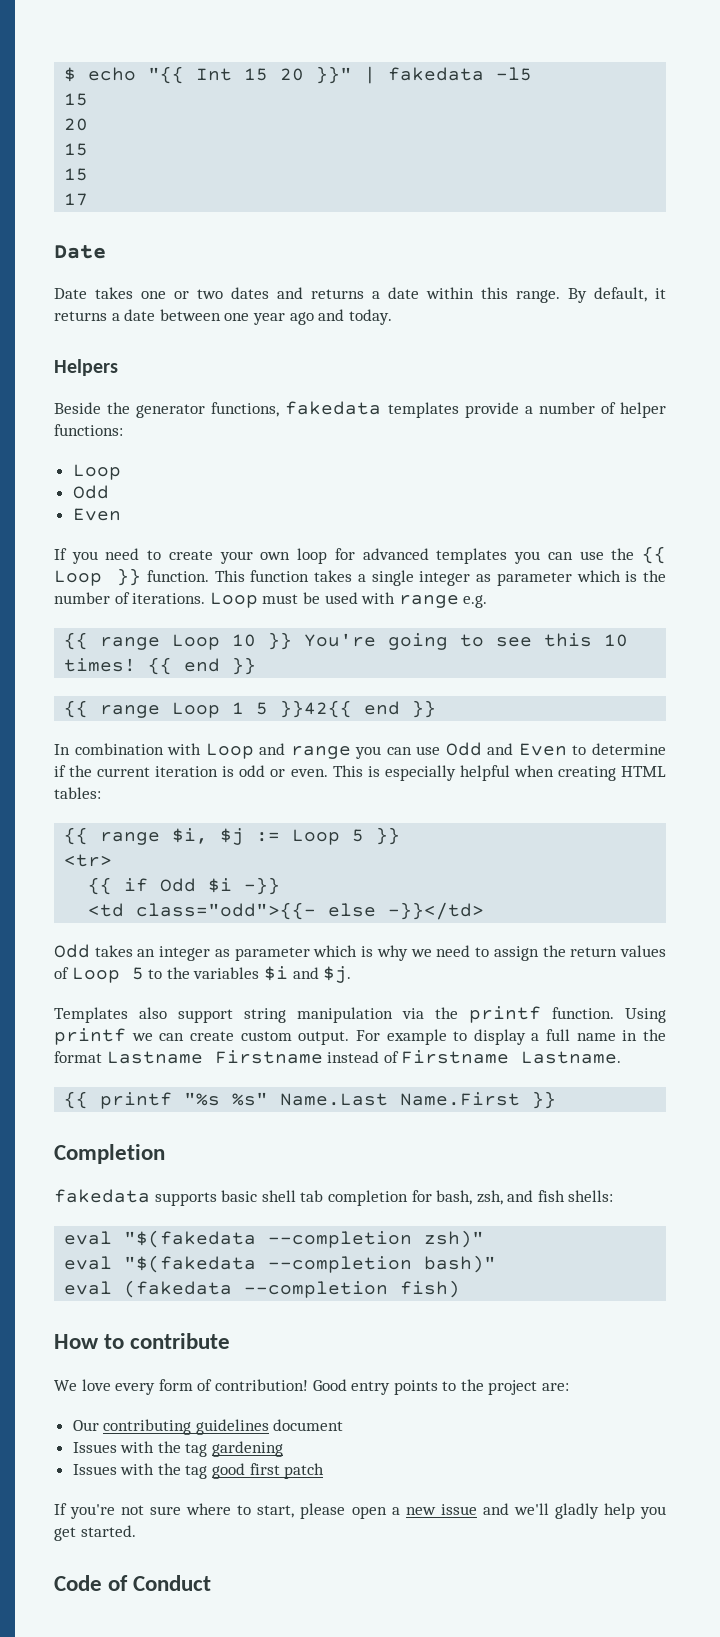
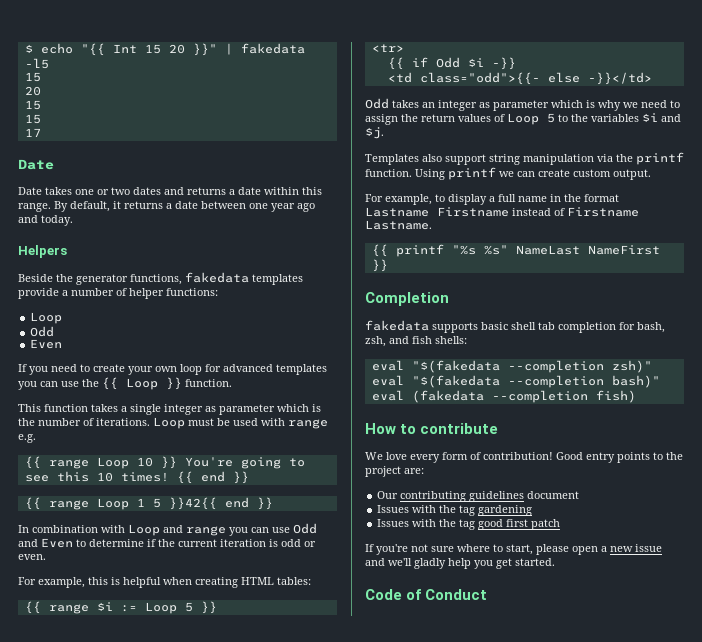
(209, 576) none -> (232, 383) //
[332,765,456,781] This is especially -> [18,577,120,588] // For example, this is
[172,828,245,845] $i, $j -> [96,602,113,611] $i
[355,1029,447,1045] For example -> [365,194,432,205] // For example,
[280,1092,521,1106] Name.Last Name.First -> [515,245,660,255] NameLast NameFirst

